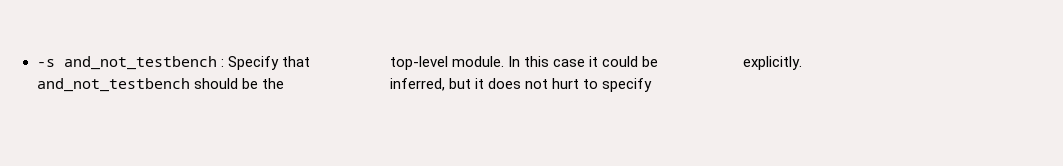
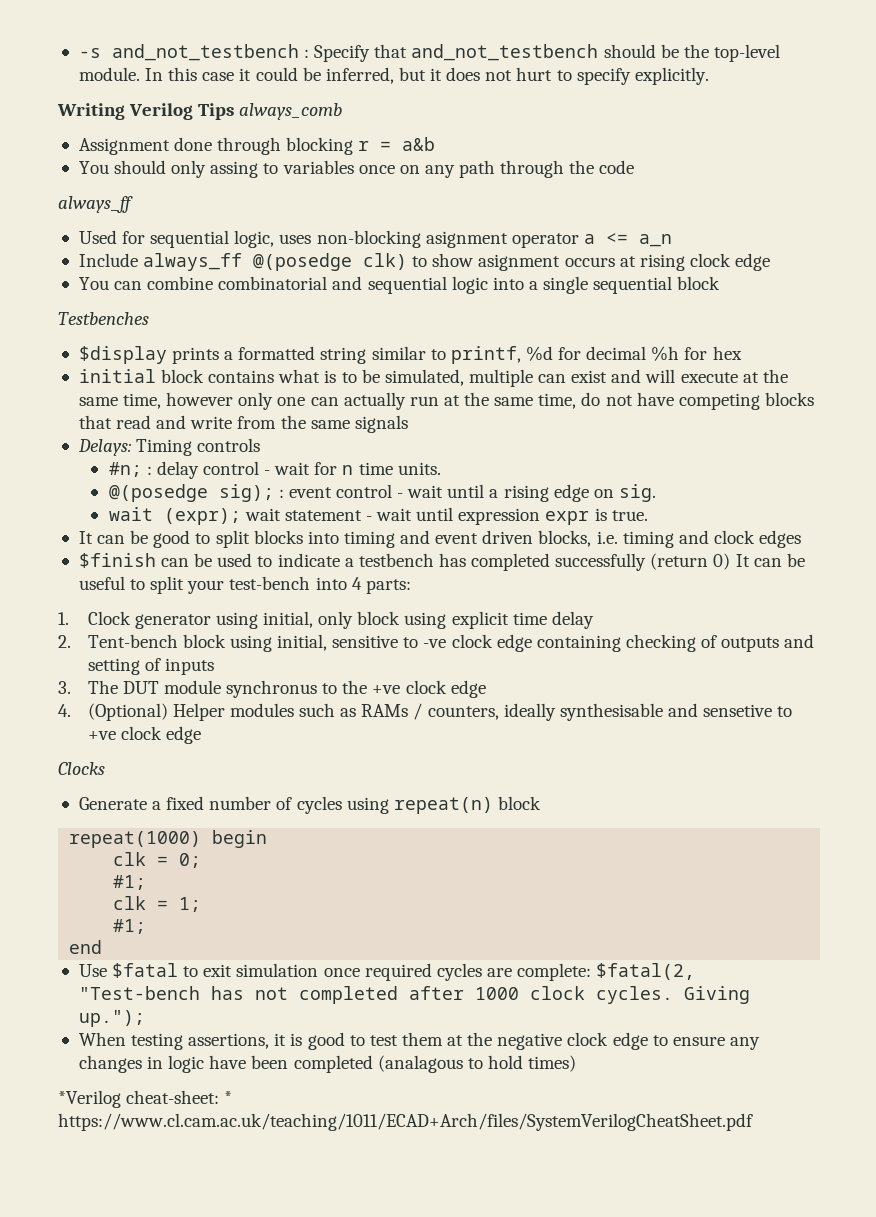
(802, 63) none -> [57,103,343,120] [78,137,436,155] [78,160,635,178] [58,196,133,213] [78,230,672,248] [78,253,771,271] [78,276,721,294] [58,312,149,325] [78,346,742,364] [78,369,788,387] [78,392,814,410] [78,415,408,433] [77,438,261,456] [108,461,441,479] [108,484,656,502] [108,507,648,525] [78,530,802,548] [78,553,805,571] [78,576,411,594] [58,611,594,629] [58,634,815,652] [87,658,214,675] [58,680,486,698] [58,703,793,721] [87,726,201,744] [58,762,105,775] [78,796,541,814] [69,830,268,848] [113,852,202,868] [113,875,147,890] [113,896,202,912] [113,919,147,934] [69,940,103,954] [78,963,696,981] [78,986,750,1004] [78,1010,145,1027] [78,1032,760,1050] [78,1055,577,1073] [58,1090,233,1108] [58,1113,753,1131] // Writing Verilog Tips always_comb // Assignment done through blocking r = a&b // You should only assing to variables once on any path through the code // always_ff // Used for sequential logic, uses non-blocking asignment operator a <= a_n // Include always_ff @(posedge clk) to show asignment occurs at rising clock edge // You can combine combinatorial and sequential logic into a single sequential block // Testbenches // $display prints a formatted string similar to printf, %d for decimal %h for hex // initial block contains what is to be simulated, multiple can exist and will execute at the same time, however only one can actually run at the same time, do not have competing blocks that read and write from the same signals // Delays: Timing controls // #n; : delay control - wait for n time units. // @(posedge sig); : event control - wait until a rising edge on sig. // wait (expr); wait statement - wait until expression expr is true. // It can be good to split blocks into timing and event driven blocks, i.e. timing and clock edges // $finish can be used to indicate a testbench has completed successfully (return 0) It can be useful to split your test-bench into 4 parts: // 1. Clock generator using initial, only block using explicit time delay // 2. Tent-bench block using initial, sensitive to -ve clock edge containing checking of outputs and setting of inputs // 3. The DUT module synchronus to the +ve clock edge // 4. (Optional) Helper modules such as RAMs / counters, ideally synthesisable and sensetive to +ve clock edge // Clocks // Generate a fixed number of cycles using repeat(n) block // repeat(1000) begin // clk = 0; // #1; // clk = 1; // #1; // end // Use $fatal to exit simulation once required cycles are complete: $fatal(2, "Test-bench has not completed after 1000 clock cycles. Giving up."); // When testing assertions, it is good to test them at the negative clock edge to ensure any changes in logic have been completed (analagous to hold times) // *Verilog cheat-sheet: * https://www.cl.cam.ac.uk/teaching/1011/ECAD+Arch/files/SystemVerilogCheatSheet.pdf

